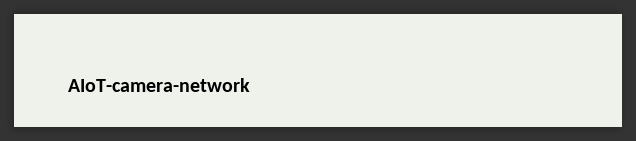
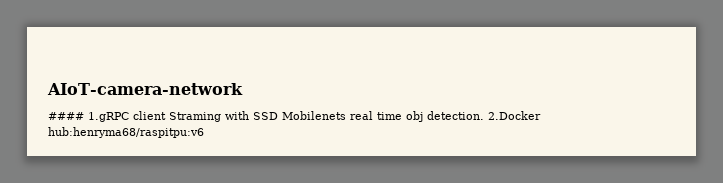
(250, 85) none -> [48,111,541,122] [48,127,204,138] // #### 1.gRPC client Straming with SSD Mobilenets real time obj detection. 2.Docker hub:henryma68/raspitpu:v6

